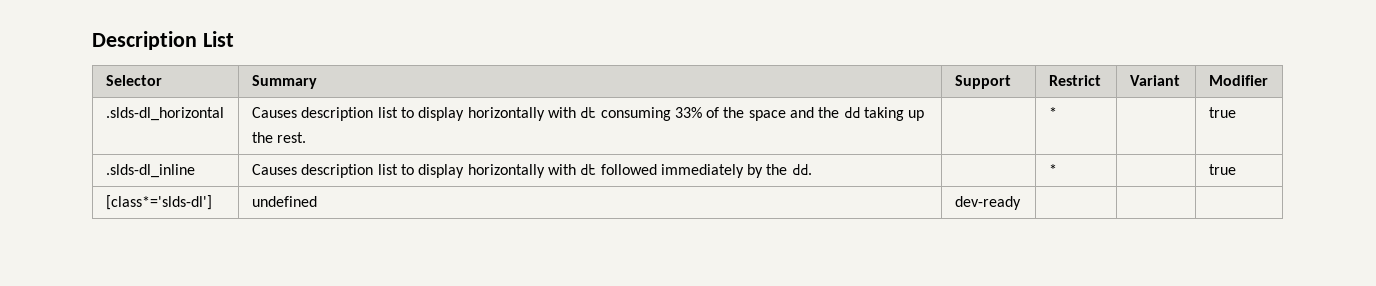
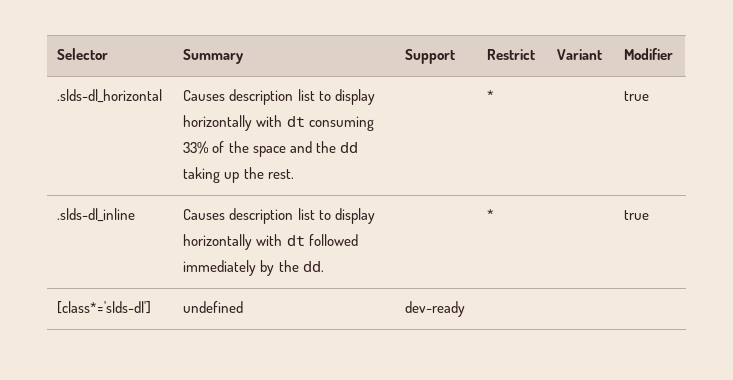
[92,31,234,50] Description List // -> (57, 54) none

